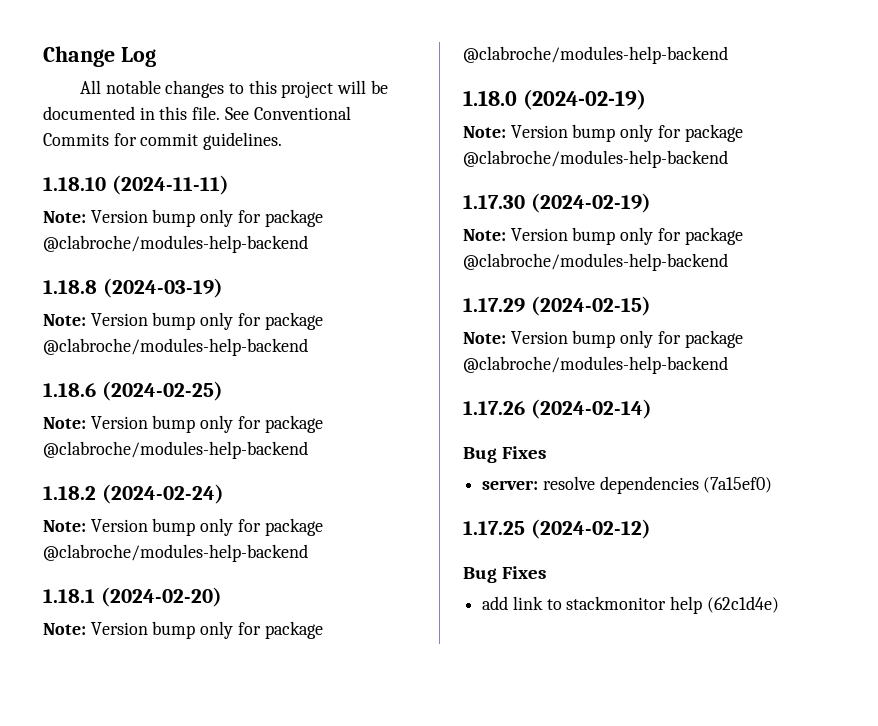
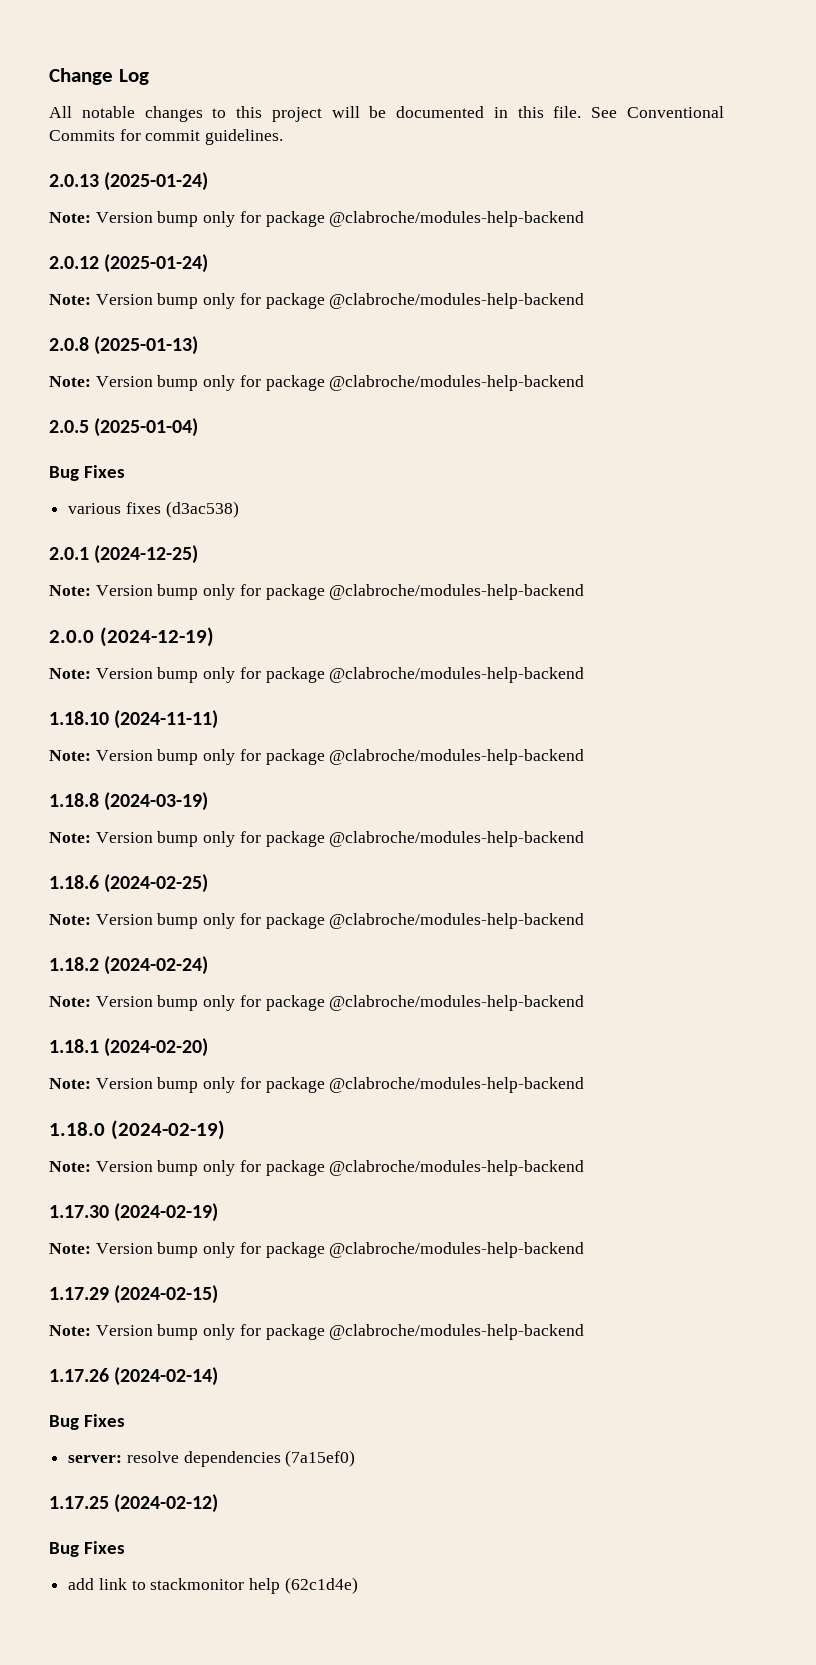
(283, 141) none -> [49,172,209,191] [49,211,585,227] [49,254,209,273] [49,293,585,309] [49,336,199,355] [49,375,585,391] [49,418,199,437] [49,465,125,481] [68,501,239,518] [49,545,199,564] [49,584,585,600] [49,627,214,647] [49,667,585,683] // 2.0.13 (2025-01-24) // Note: Version bump only for package @clabroche/modules-help-backend // 2.0.12 (2025-01-24) // Note: Version bump only for package @clabroche/modules-help-backend // 2.0.8 (2025-01-13) // Note: Version bump only for package @clabroche/modules-help-backend // 2.0.5 (2025-01-04) // Bug Fixes // various fixes (d3ac538) // 2.0.1 (2024-12-25) // Note: Version bump only for package @clabroche/modules-help-backend // 2.0.0 (2024-12-19) // Note: Version bump only for package @clabroche/modules-help-backend

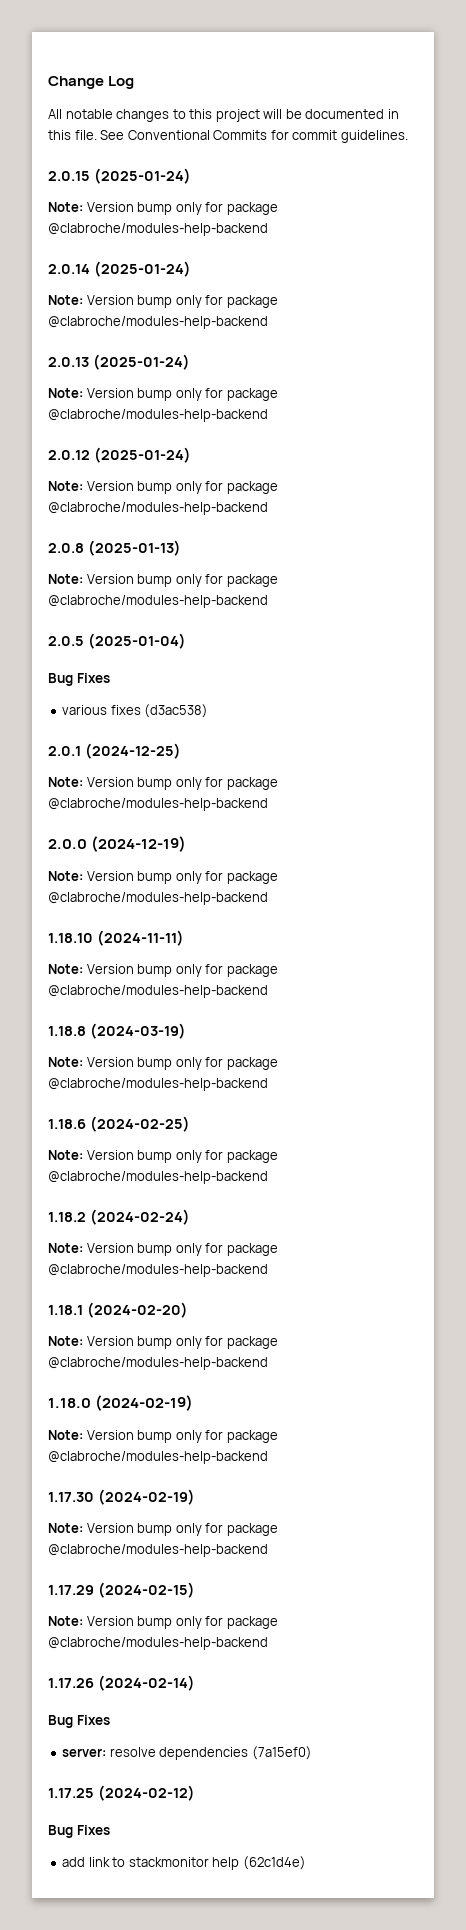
(284, 137) none -> [48,168,191,184] [48,202,278,215] [48,223,268,236] [48,261,191,277] [48,295,278,308] [48,316,268,329] // 2.0.15 (2025-01-24) // Note: Version bump only for package @clabroche/modules-help-backend // 2.0.14 (2025-01-24) // Note: Version bump only for package @clabroche/modules-help-backend

